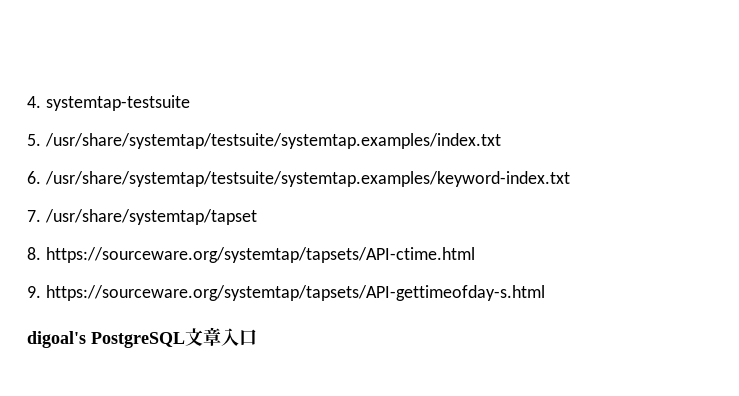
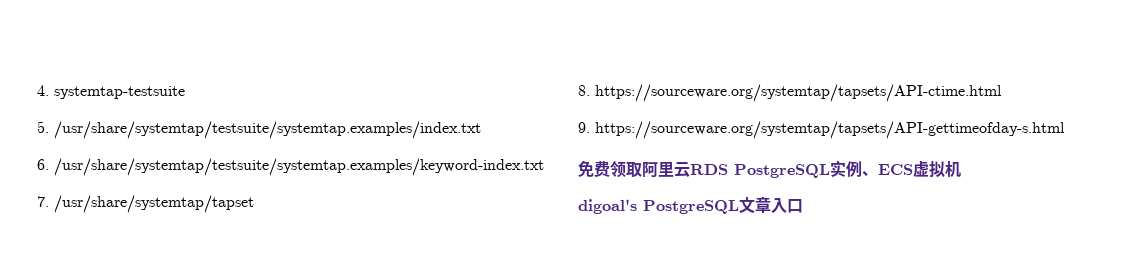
(545, 293) none -> [578,160,961,178] // 免费领取阿里云RDS PostgreSQL实例、ECS虚拟机

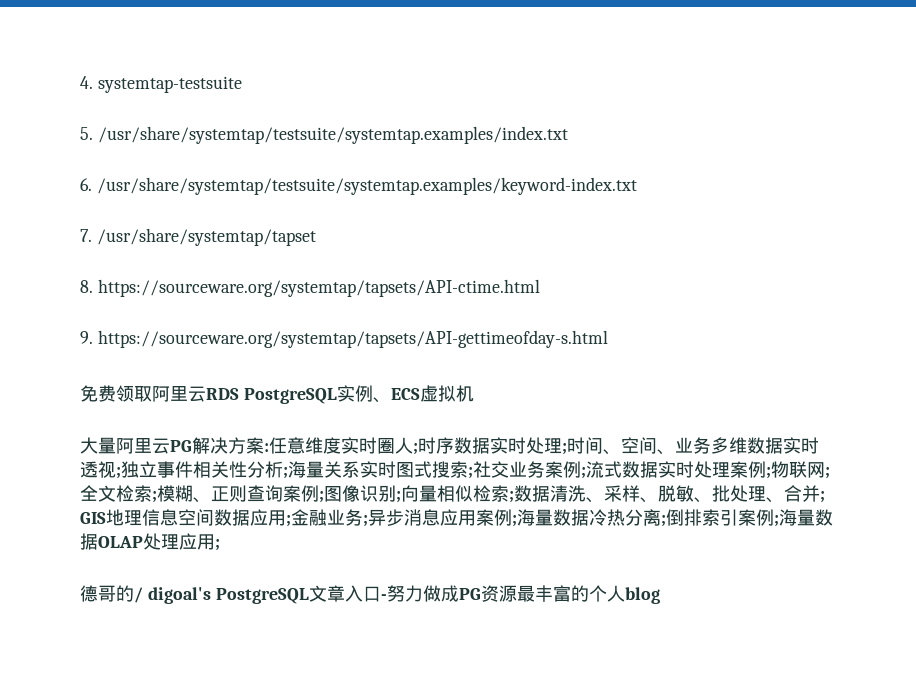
[578,196,803,214] digoal's PostgreSQL文章入口 -> [80,437,819,455] [80,461,830,479] [80,485,825,503] [80,509,833,527] [80,533,220,551] [80,585,660,604] 大量阿里云PG解决方案:任意维度实时圈人;时序数据实时处理;时间、空间、业务多维数据实时透视;独立事件相关性分析;海量关系实时图式搜索;社交业务案例;流式数据实时处理案例;物联网;全文检索;模糊、正则查询案例;图像识别;向量相似检索;数据清洗、采样、脱敏、批处理、合并; GIS地理信息空间数据应用;金融业务;异步消息应用案例;海量数据冷热分离;倒排索引案例;海量数据OLAP处理应用; // 德哥的/ digoal's PostgreSQL文章入口-努力做成PG资源最丰富的个人blog

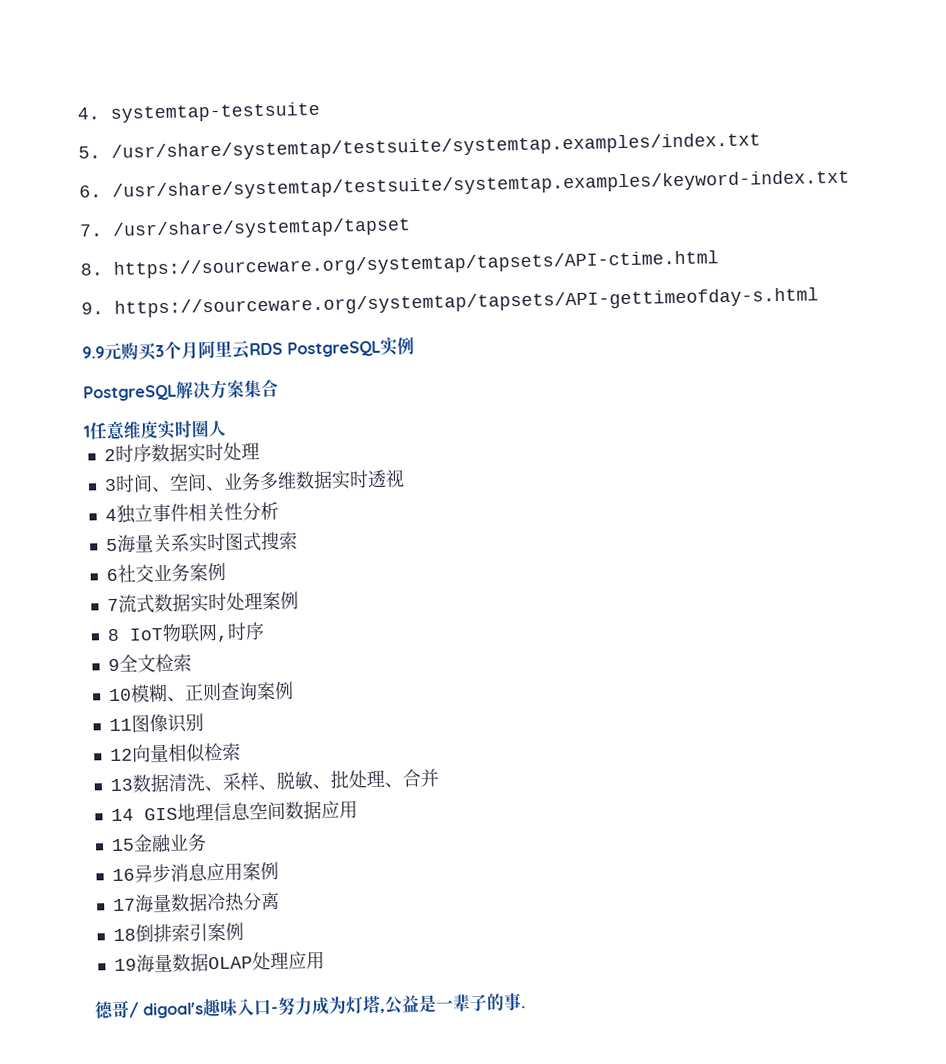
[80,385,152,402] 免费领取 -> [82,341,199,361] 9.9元购买3个月
[372,385,474,403] [80,437,269,454] 、ECS虚拟机 // 大量阿里云PG解决方案: -> [83,378,279,402] [83,425,91,438] // PostgreSQL解决方案集合 // 1
[413,443,418,455] ; -> [103,448,116,462] // 2
[562,443,567,455] ; -> [103,478,117,492] // 3
[116,467,121,479] ; -> [104,508,117,522] // 4
[283,467,288,479] ; -> [105,538,118,552] // 5
[468,467,473,479] ; -> [105,568,118,582] // 6
[581,467,586,479] ; -> [106,598,119,612] // 7
[766,461,830,479] ;物联网; -> [106,622,265,643] [107,658,120,672] // 8 IoT物联网,时序 // 9
[152,491,157,503] ; -> [107,688,132,702] // 10
[319,491,324,503] ; -> [108,718,132,732] // 11
[396,491,401,503] ; -> [109,748,133,762] // 12
[509,491,514,503] ; -> [109,778,133,792] // 13
[820,491,825,503] ; -> [110,808,134,822] // 14
[286,515,291,527] ; -> [110,838,135,852] // 15
[363,515,368,527] ; -> [111,868,135,882] // 16
[512,515,517,527] ; -> [112,898,136,912] // 17
[661,515,666,527] ; -> [112,928,136,942] // 18
[774,515,779,527] ; -> [113,958,137,972] // 19
[215,539,220,551] ; -> (325, 960) none
[116,585,134,602] 的 -> (130, 1009) none
[215,585,345,604] PostgreSQL文章 -> [202,997,238,1018] 趣味
[422,585,660,604] 做成PG资源最丰富的个人blog -> [311,992,526,1016] 成为灯塔,公益是一辈子的事.

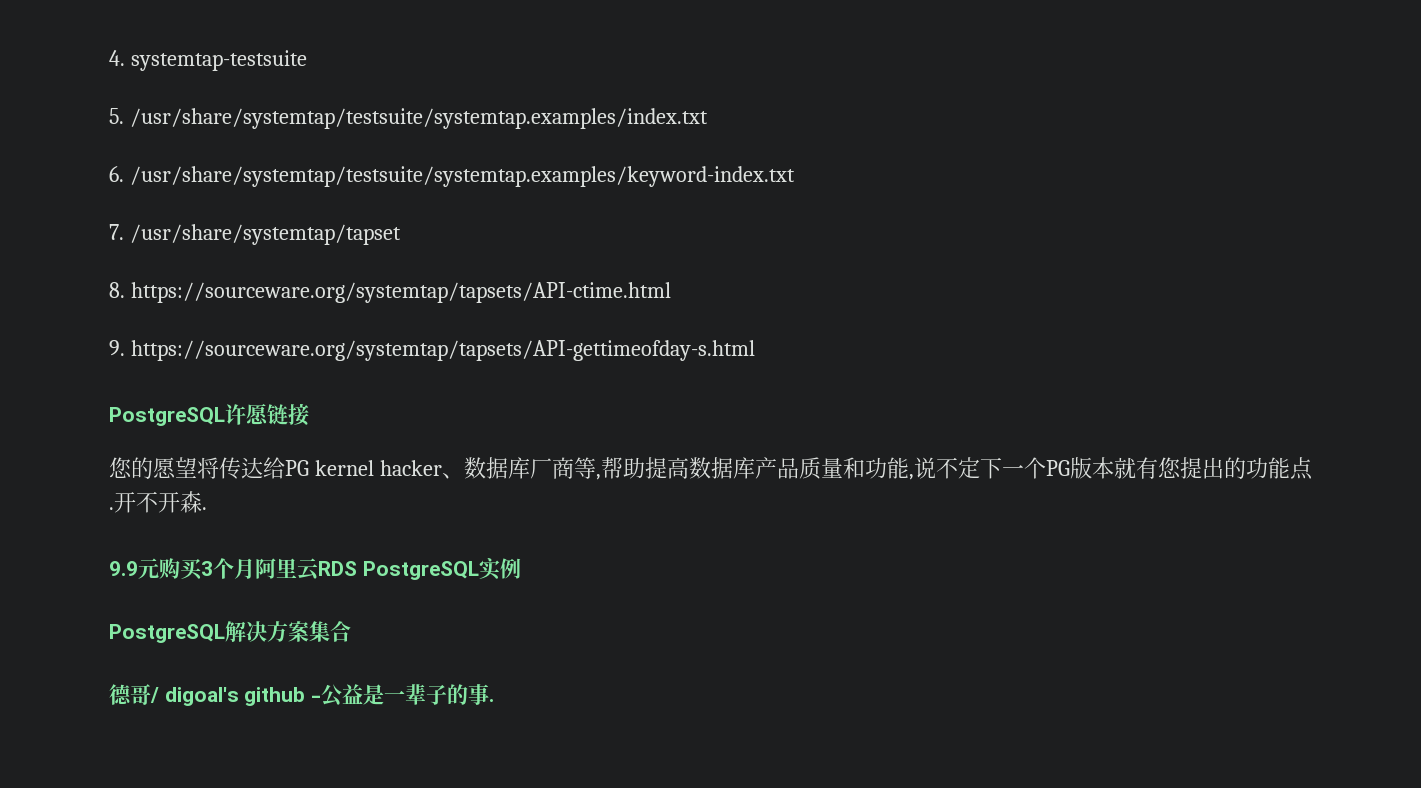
(819, 302) none -> [109,403,309,426] [109,457,1313,480] [109,491,207,513] // PostgreSQL许愿链接 // 您的愿望将传达给PG kernel hacker、数据库厂商等,帮助提高数据库产品质量和功能,说不定下一个PG版本就有您提出的功能点.开不开森.
[83,420,227,441] [103,442,260,463] [103,469,405,493] [104,501,279,524] [105,531,298,553] [105,562,226,583] [106,591,299,614] [106,622,265,643] [107,653,192,673] [107,681,294,703] [108,713,204,733] [109,742,241,763] [109,768,439,793] [110,800,358,822] [110,833,207,854] [111,861,279,883] [112,891,280,913] [112,922,244,943] [113,950,325,973] [95,994,386,1019] 1任意维度实时圈人 // 2时序数据实时处理 // 3时间、空间、业务多维数据实时透视 // 4独立事件相关性分析 // 5海量关系实时图式搜索 // 6社交业务案例 // 7流式数据实时处理案例 // 8 IoT物联网,时序 // 9全文检索 // 10模糊、正则查询案例 // 11图像识别 // 12向量相似检索 // 13数据清洗、采样、脱敏、批处理、合并 // 14 GIS地理信息空间数据应用 // 15金融业务 // 16异步消息应用案例 // 17海量数据冷热分离 // 18倒排索引案例 // 19海量数据OLAP处理应用 // 德哥/ digoal's趣味入口-努力成为灯塔, -> [109,684,322,706] 德哥/ digoal's github -

